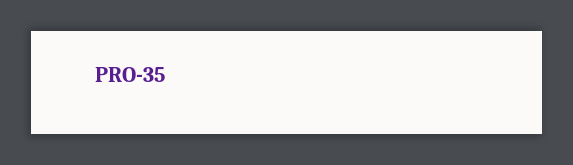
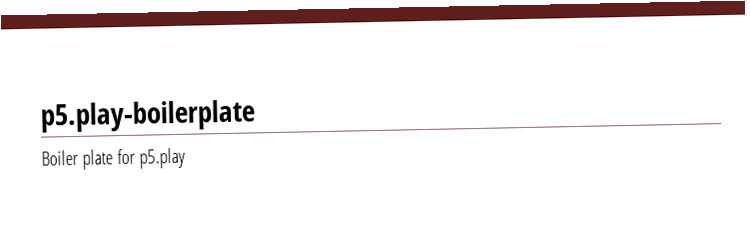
[95,67,165,82] PRO-35 -> [40,99,256,133] [41,147,185,170] p5.play-boilerplate // Boiler plate for p5.play

